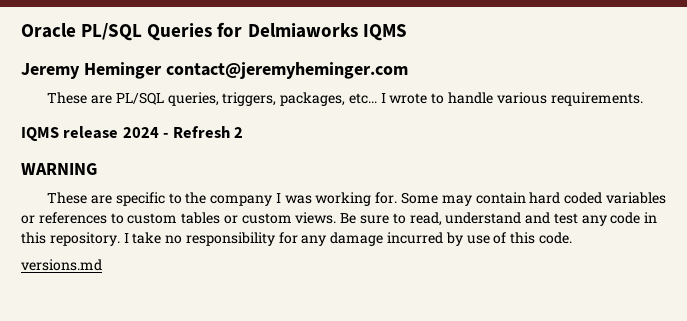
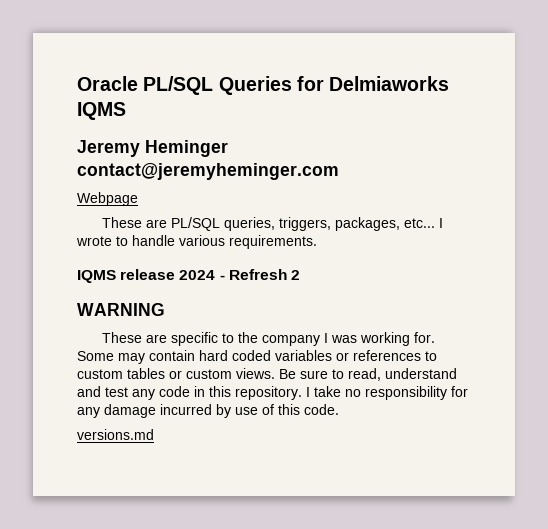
(408, 70) none -> [77,192,138,206] // Webpage

